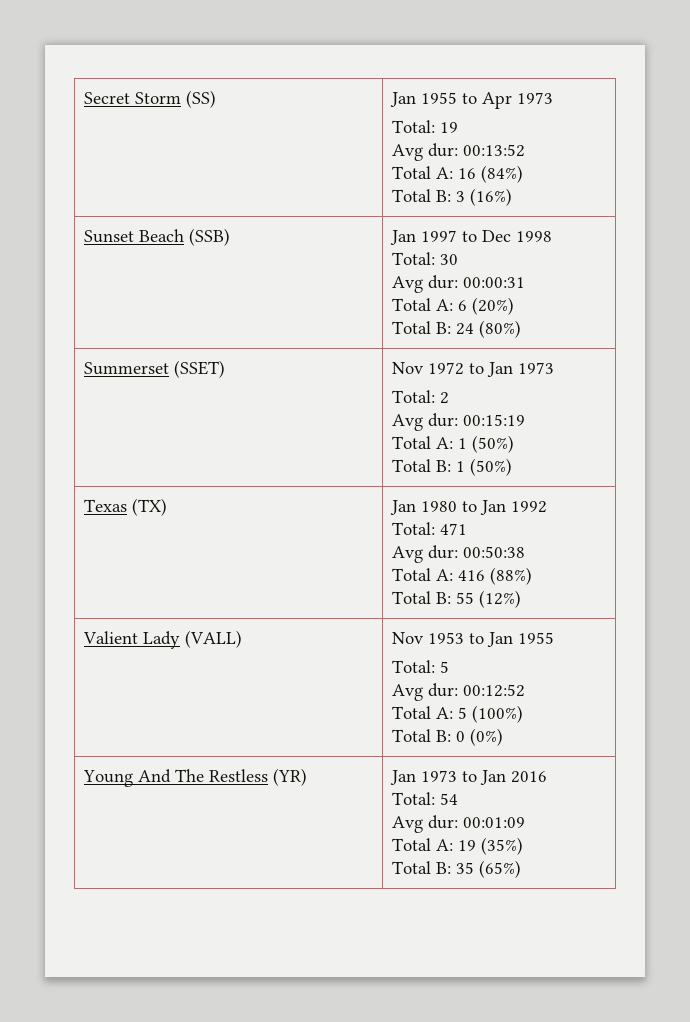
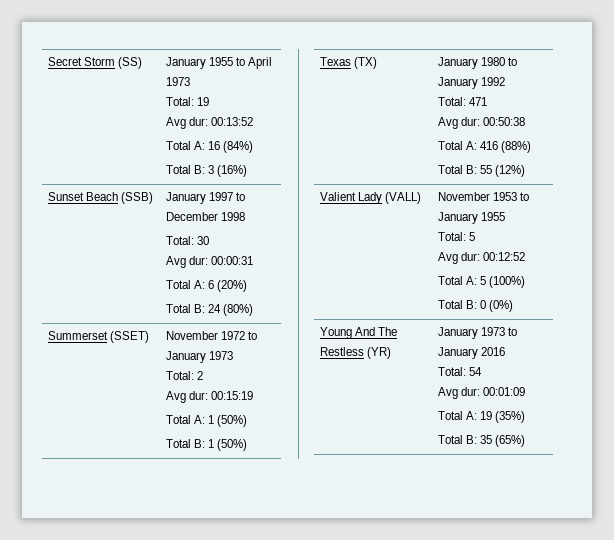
[390,92,417,107] Jan -> [166,57,207,69] January
[482,92,513,109] Apr -> [248,57,273,69] April
[390,230,417,245] Jan -> [166,192,207,204] January
[482,230,512,242] Dec -> [166,212,219,221] December
[392,362,425,374] Nov -> [166,331,219,340] November
[487,362,514,377] Jan -> [166,351,207,363] January
[390,500,417,515] Jan -> [438,57,479,69] January
[480,500,507,515] Jan -> [438,77,479,89] January
[392,632,425,644] Nov -> [438,192,491,201] November
[487,632,514,647] Jan -> [438,212,479,224] January
[390,770,417,785] Jan -> [438,327,479,339] January
[480,770,507,785] Jan -> [438,347,479,359] January

